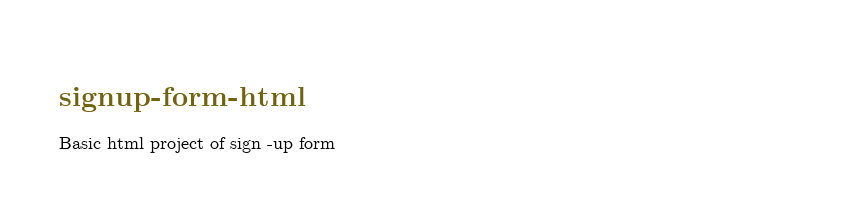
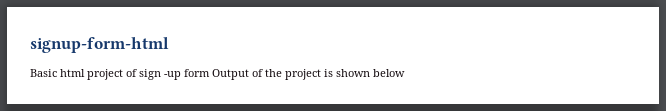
(335, 143) none -> [212,69,405,80] Output of the project is shown below

